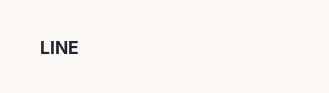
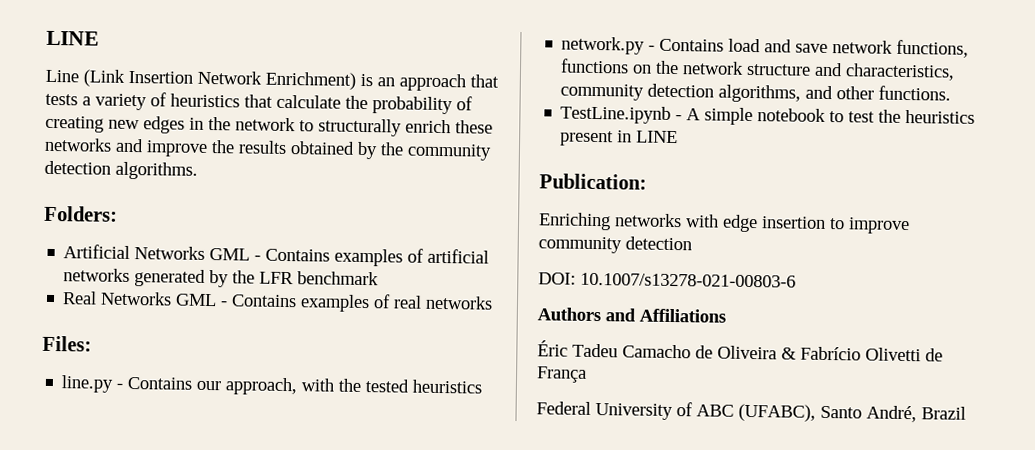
[40,41,79,54] LINE -> [46,30,99,46] [45,69,499,92] [45,92,473,115] [45,115,493,137] [44,137,492,161] [44,160,198,180] [44,205,118,222] [63,244,490,267] [63,268,380,288] [62,291,494,313] [42,335,92,352] [61,375,483,396] [561,36,970,58] [560,58,956,81] [560,83,952,103] [560,105,976,126] [560,130,679,147] [539,173,647,190] [538,212,910,235] [538,236,692,254] [538,272,796,288] [537,307,726,323] [537,340,943,362] [536,366,587,383] [536,401,966,423] LINE // Line (Link Insertion Network Enrichment) is an approach that tests a variety of heuristics that calculate the probability of creating new edges in the network to structurally enrich these networks and improve the results obtained by the community detection algorithms. // Folders: // Artificial Networks GML - Contains examples of artificial networks generated by the LFR benchmark // Real Networks GML - Contains examples of real networks // Files: // line.py - Contains our approach, with the tested heuristics // network.py - Contains load and save network functions, functions on the network structure and characteristics, community detection algorithms, and other functions. // TestLine.ipynb - A simple notebook to test the heuristics present in LINE // Publication: // Enriching networks with edge insertion to improve community detection // DOI: 10.1007/s13278-021-00803-6 // Authors and Affiliations // Éric Tadeu Camacho de Oliveira & Fabrício Olivetti de França // Federal University of ABC (UFABC), Santo André, Brazil

